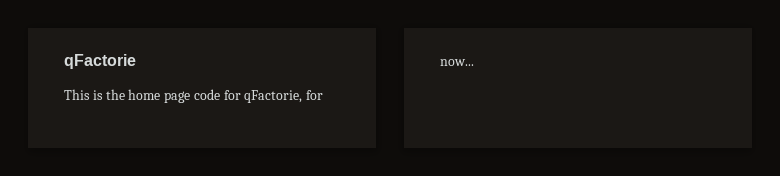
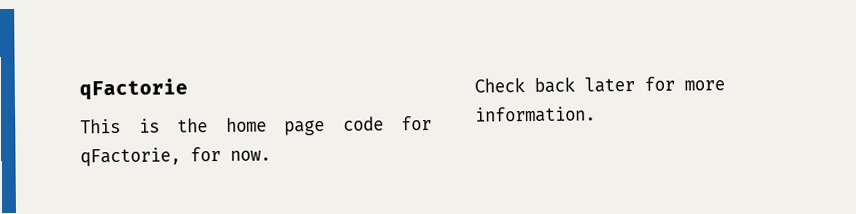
[440,59,474,66] now... -> [230,150,271,161] [474,76,725,93] [475,106,596,123] now. // Check back later for more information.

